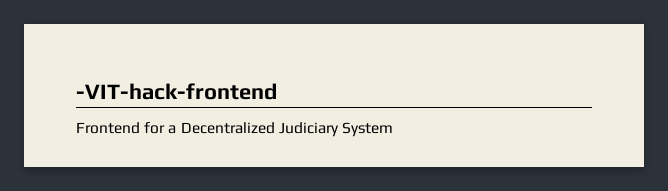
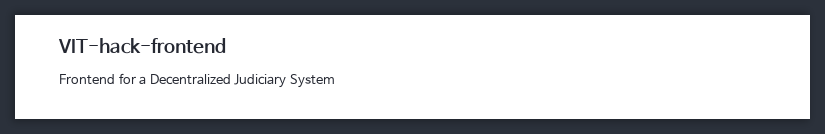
[76,83,277,100] -VIT-hack-frontend -> [58,38,226,54] VIT-hack-frontend

